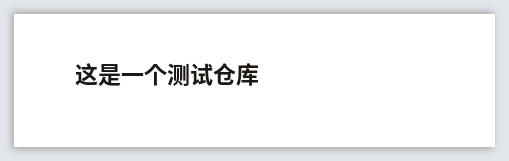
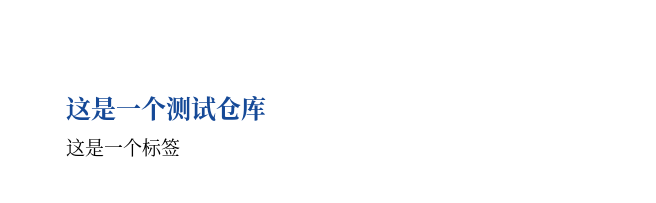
(259, 74) none -> [66,138,180,157] // 这是一个标签

